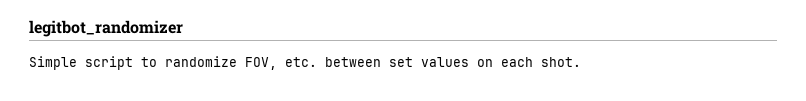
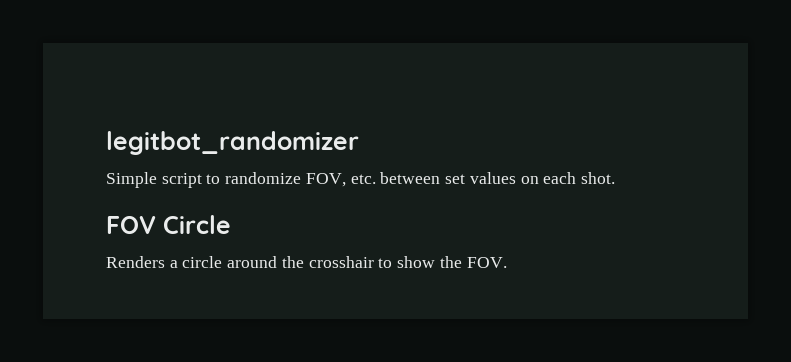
(581, 62) none -> [106,215,231,234] [106,256,507,268] // FOV Circle // Renders a circle around the crosshair to show the FOV.

